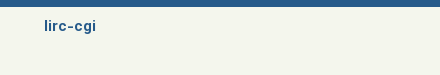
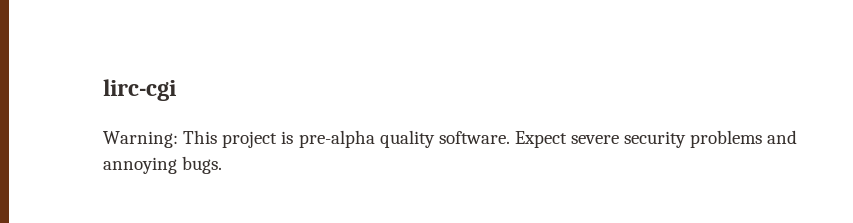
(96, 27) none -> [103,130,798,148] [103,156,223,174] // Warning: This project is pre-alpha quality software. Expect severe security problems and annoying bugs.

